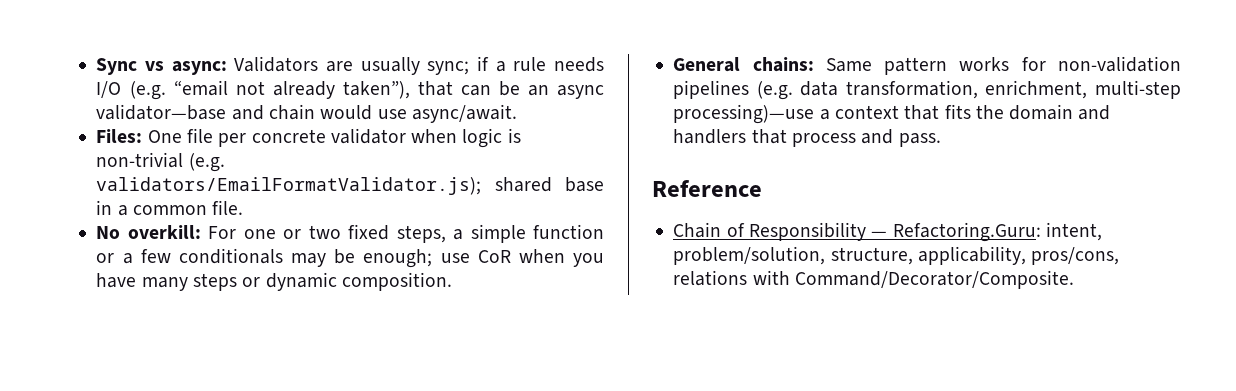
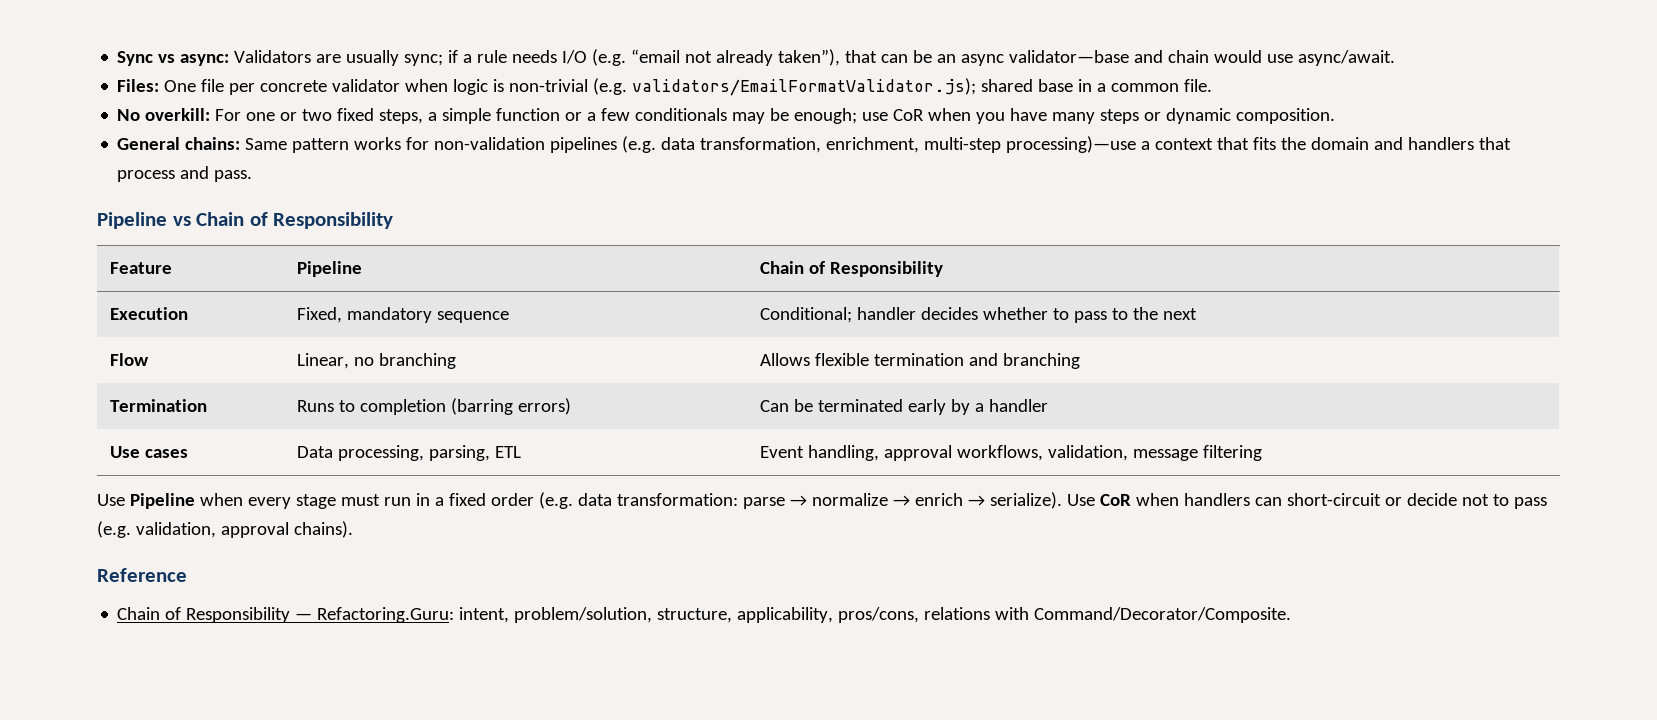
(941, 140) none -> [97,212,394,229] [109,262,172,274] [296,261,362,277] [759,261,943,277] [109,307,188,320] [296,307,509,323] [759,307,1197,323] [109,353,149,366] [296,353,456,369] [759,353,1080,369] [109,399,207,412] [296,398,571,415] [759,399,1048,415] [109,446,188,458] [296,445,521,461] [759,445,1262,461] [97,492,1547,509] [97,521,353,538] // Pipeline vs Chain of Responsibility // Feature | Pipeline | Chain of Responsibility // Execution | Fixed, mandatory sequence | Conditional; handler decides whether to pass to the next // Flow | Linear, no branching | Allows flexible termination and branching // Termination | Runs to completion (barring errors) | Can be terminated early by a handler // Use cases | Data processing, parsing, ETL | Event handling, approval workflows, validation, message filtering // Use Pipeline when every stage must run in a fixed order (e.g. data transformation: parse → normalize → enrich → serialize). Use CoR when handlers can short-circuit or decide not to pass (e.g. validation, approval chains).

